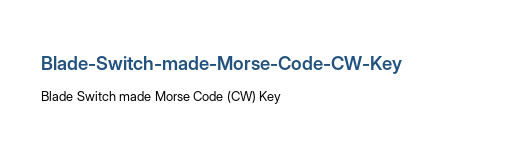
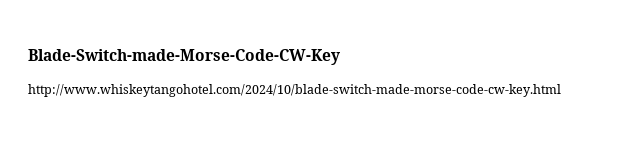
[41,91,282,104] Blade Switch made Morse Code (CW) Key -> [28,84,561,97] http://www.whiskeytangohotel.com/2024/10/blade-switch-made-morse-code-cw-key.html

